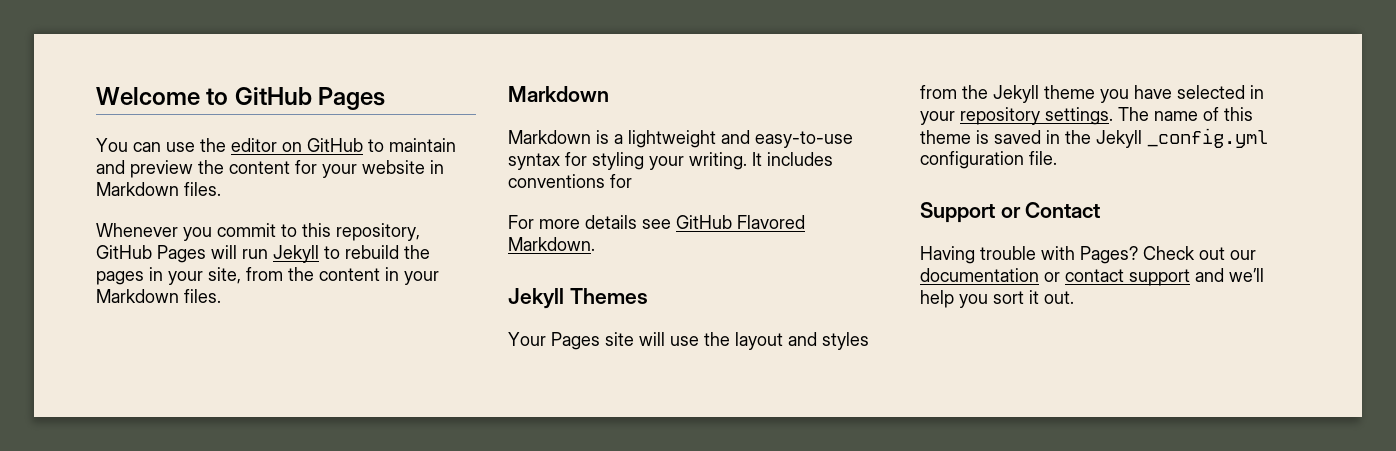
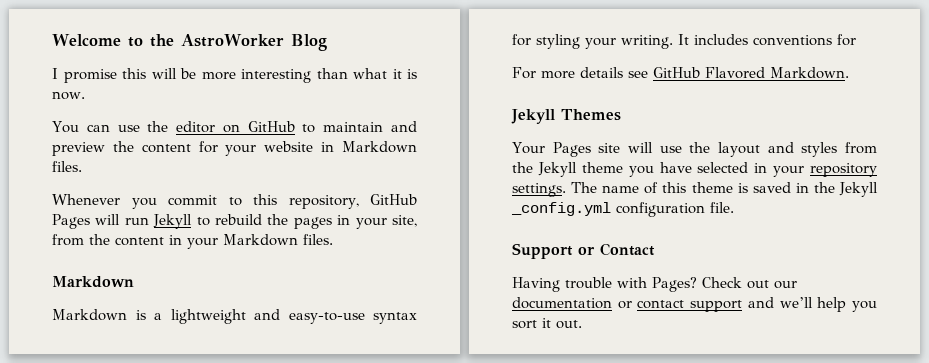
[234,87,386,110] GitHub Pages -> [149,34,327,51] [52,68,417,83] [52,91,85,100] the AstroWorker Blog // I promise this will be more interesting than what it is now.

